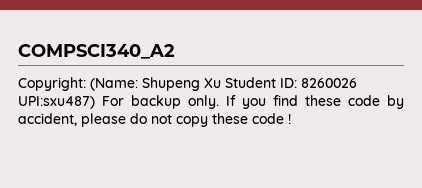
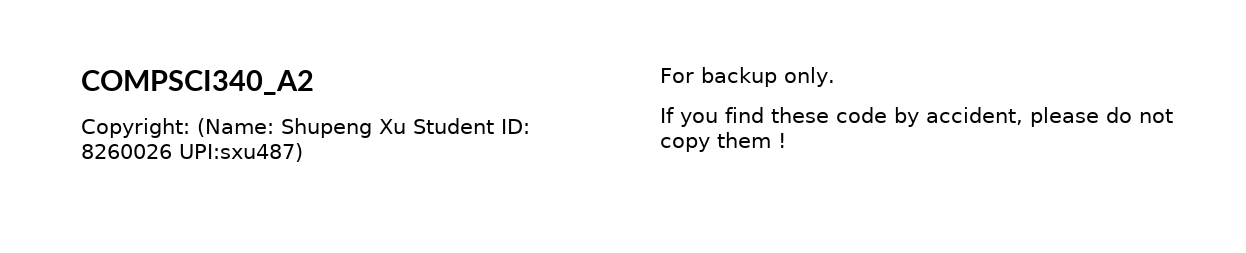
(95, 102) none -> (303, 152) //
(219, 102) none -> (835, 77) //
[212,113,284,124] these code -> [717,132,771,148] them

